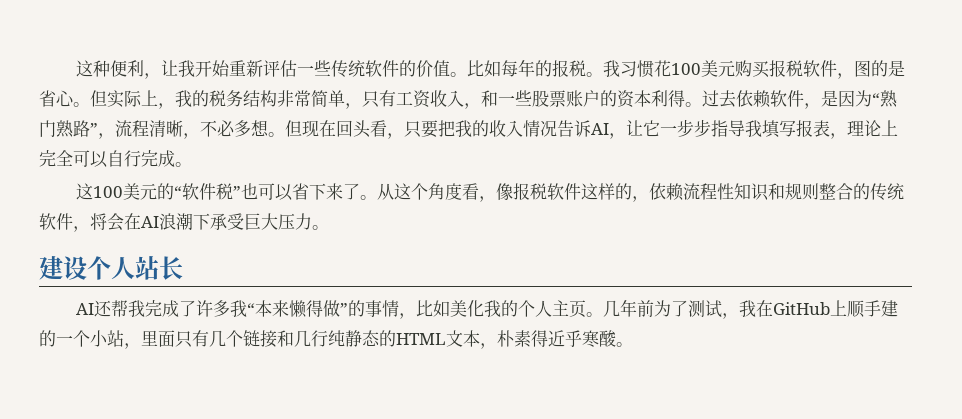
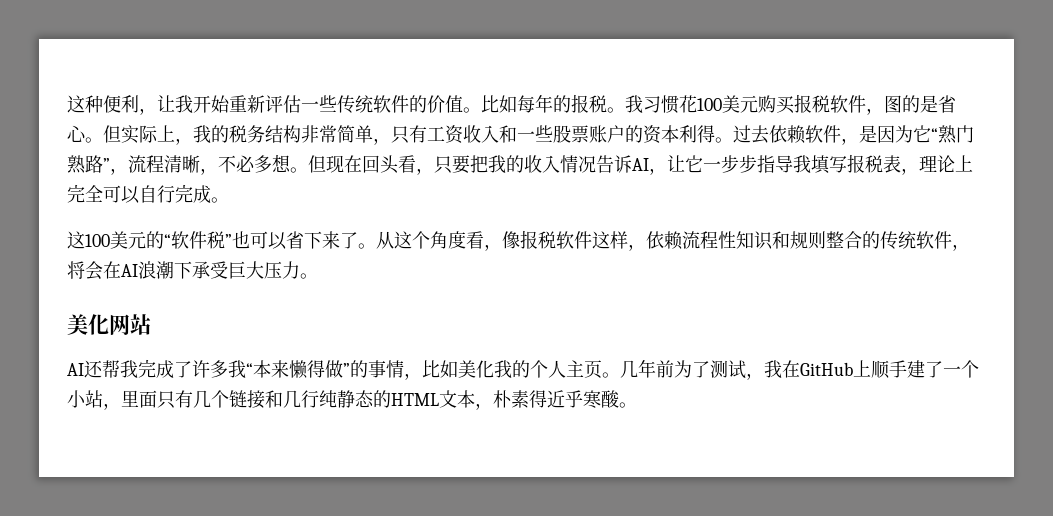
[464,103,481,109] ， -> (499, 134) none
(872, 98) none -> [913,125,931,143] 它
(813, 128) none -> [865,155,883,173] 税
[615,183,633,200] 的 -> (628, 240) none
[39,256,183,280] 建设个人站长 -> [67,314,151,335] 美化网站
[39,330,56,347] 的 -> [925,361,943,378] 了

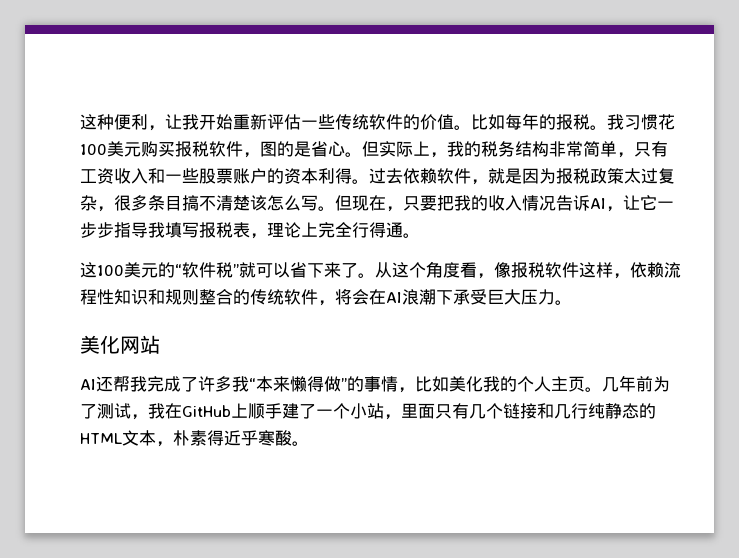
[859,125,974,144] [67,154,291,175] 是因为它“熟门熟路”，流程清晰，不必多想 -> [488,168,675,184] [80,195,318,212] 就是因为报税政策太过复杂，很多条目搞不清楚该怎么写
[362,155,416,174] 回头看 -> (386, 203) none
[103,184,211,204] 可以自行完成 -> [352,222,403,238] 行得通
[232,231,250,249] 也 -> [239,262,256,278] 就

